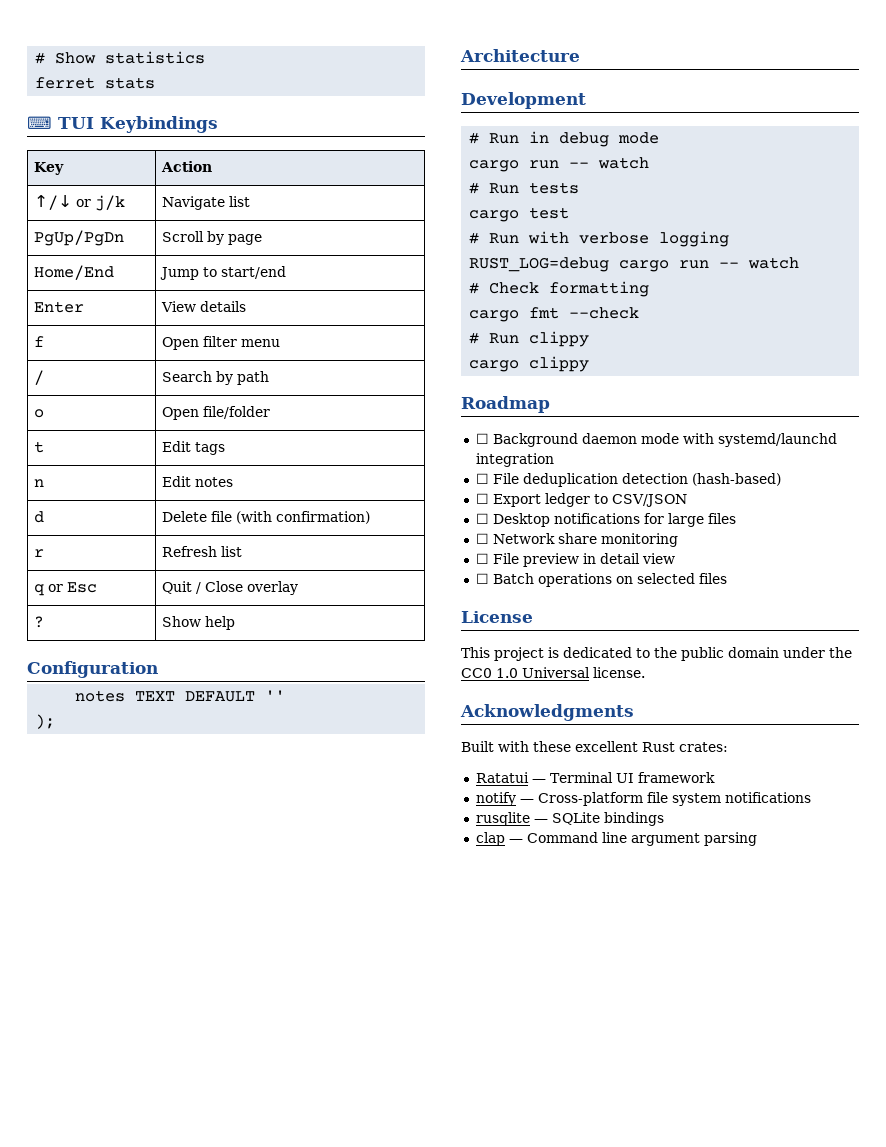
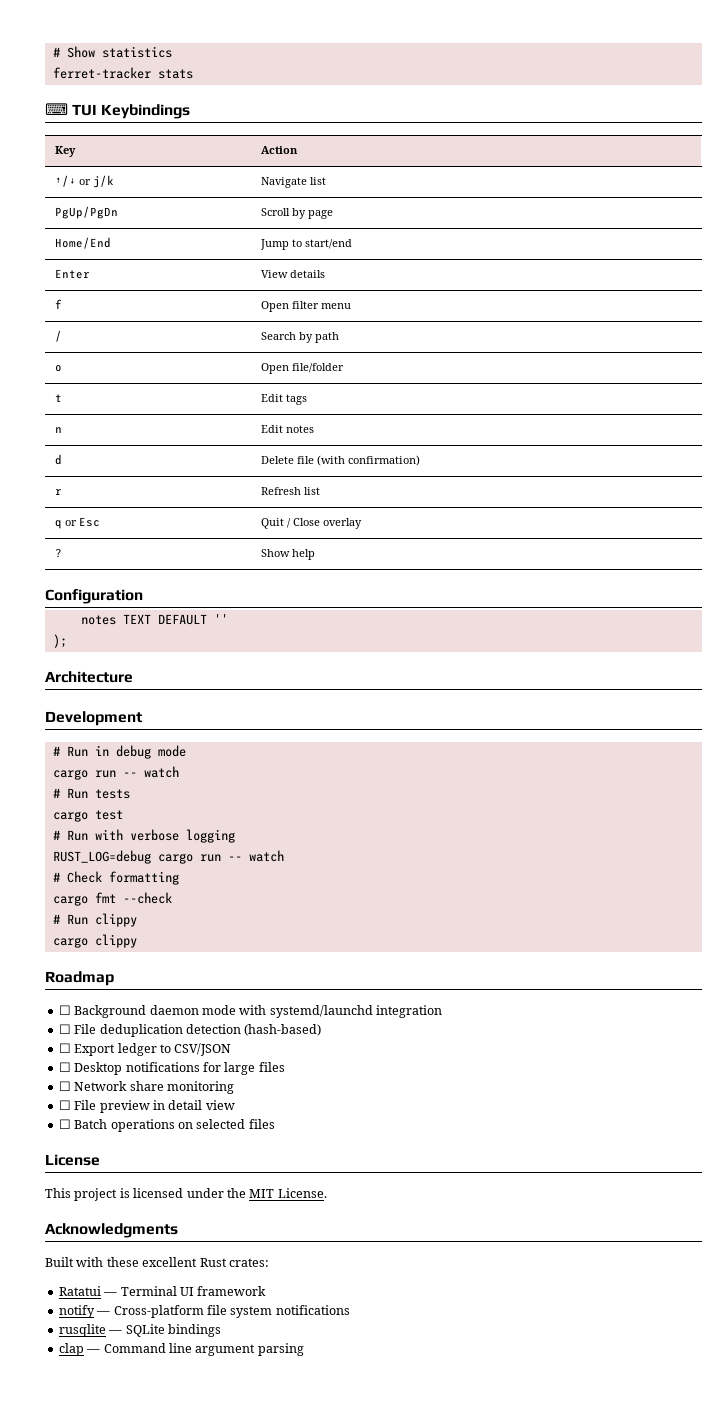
[35,77,96,89] ferret -> [52,67,151,79] ferret-tracker
[563,647,852,661] [461,667,645,678] dedicated to the public domain under the CC0 1.0 Universal license. -> [133,1188,327,1198] licensed under the MIT License.

